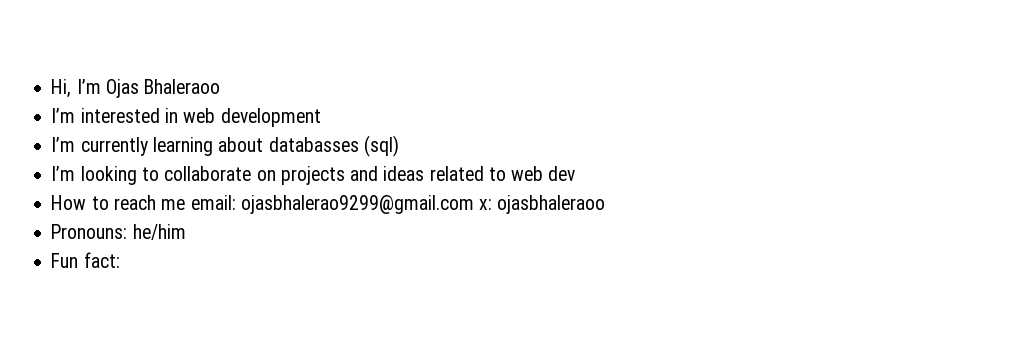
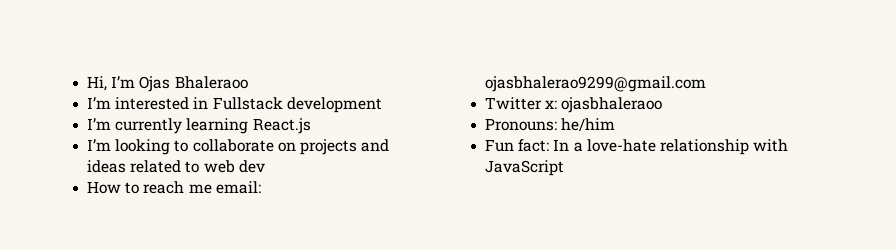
[183,108,216,123] web -> [212,97,283,110] Fullstack
[218,135,399,157] about databasses (sql) -> [252,118,311,134] React.js
(474, 204) none -> [485,97,543,110] // Twitter
(120, 260) none -> [553,139,789,155] [485,160,565,176] In a love-hate relationship with JavaScript

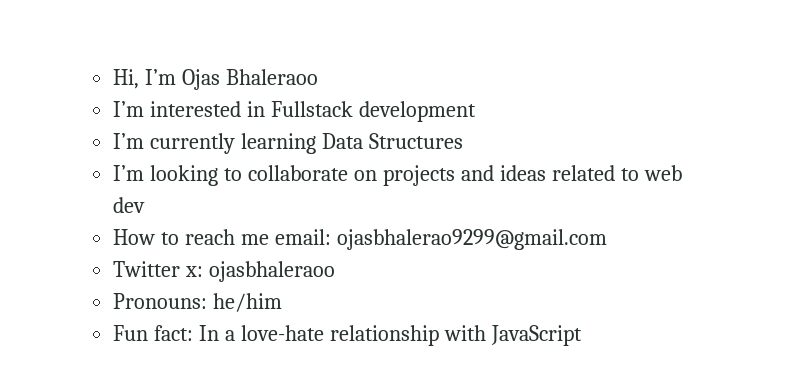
[252,118,311,134] React.js -> [322,133,463,149] Data Structures

